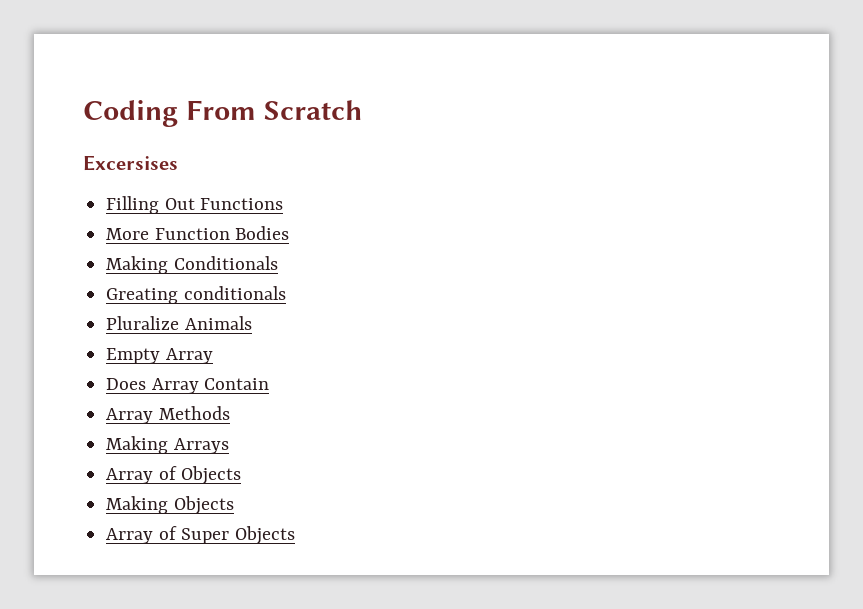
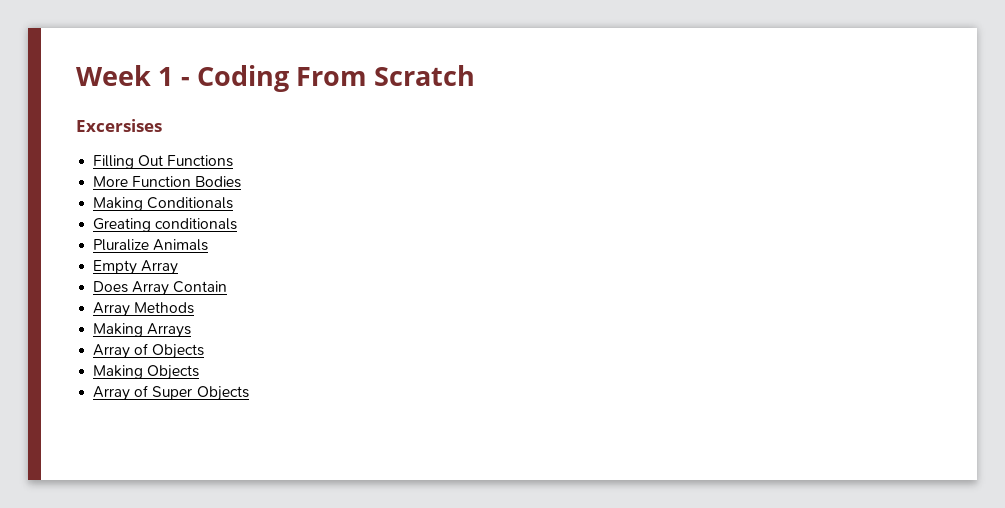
(83, 113) none -> [76,65,190,86] Week 1 -

